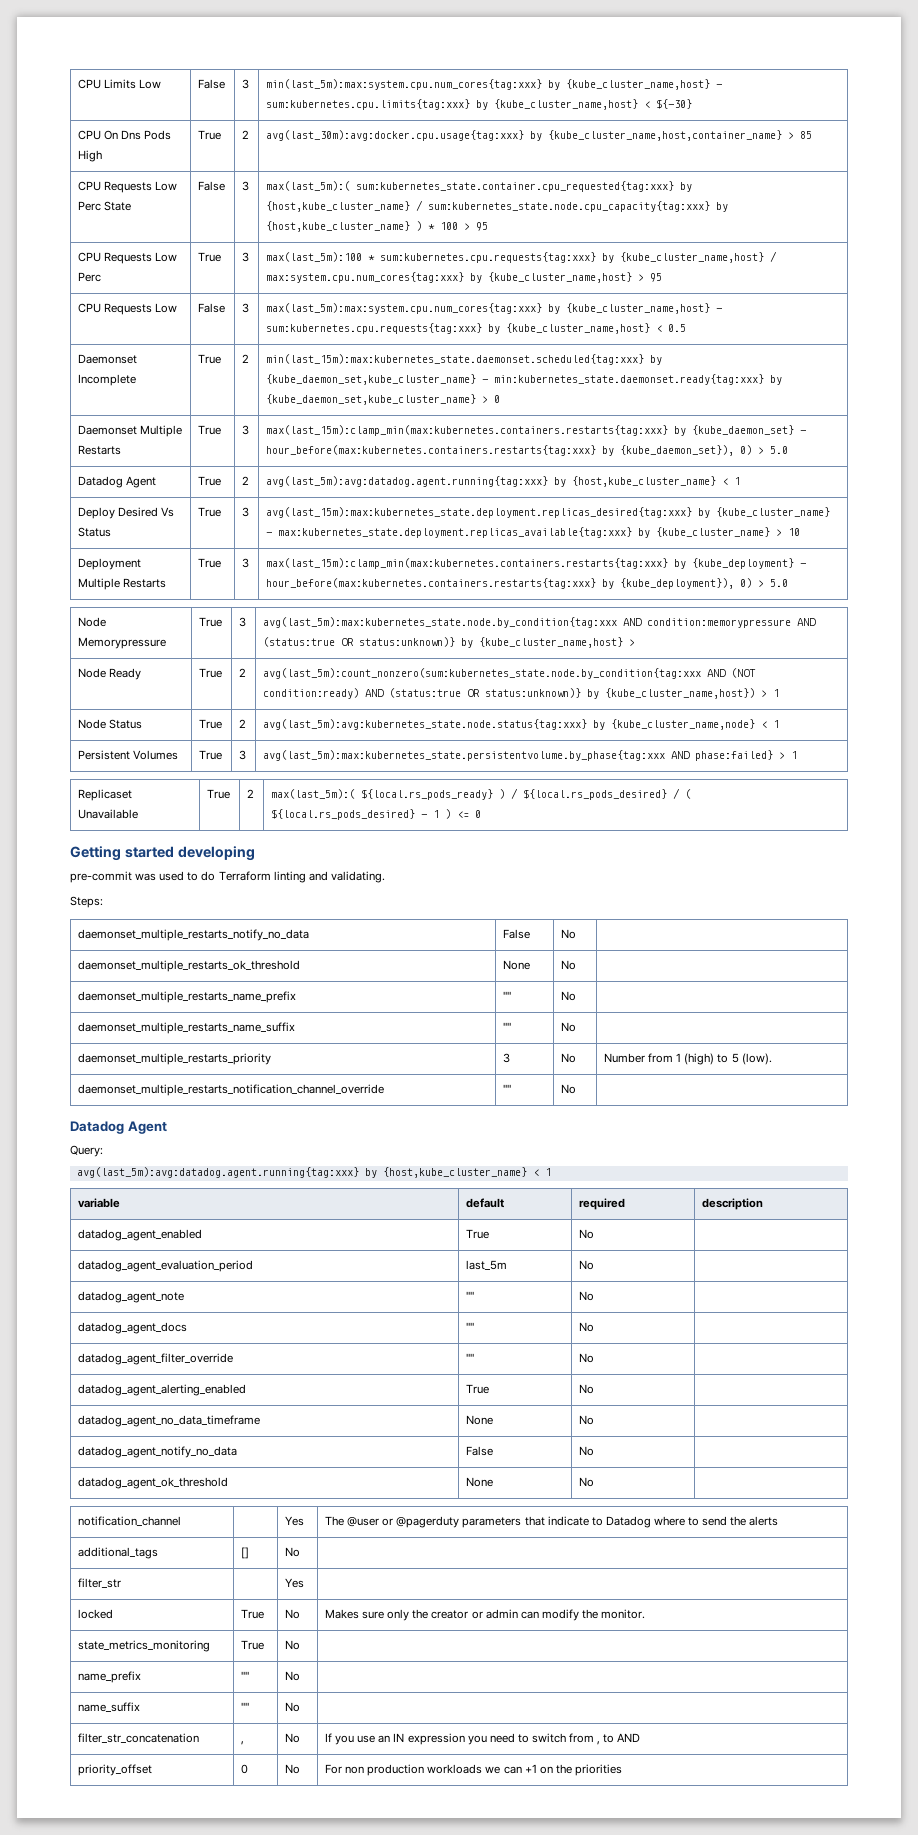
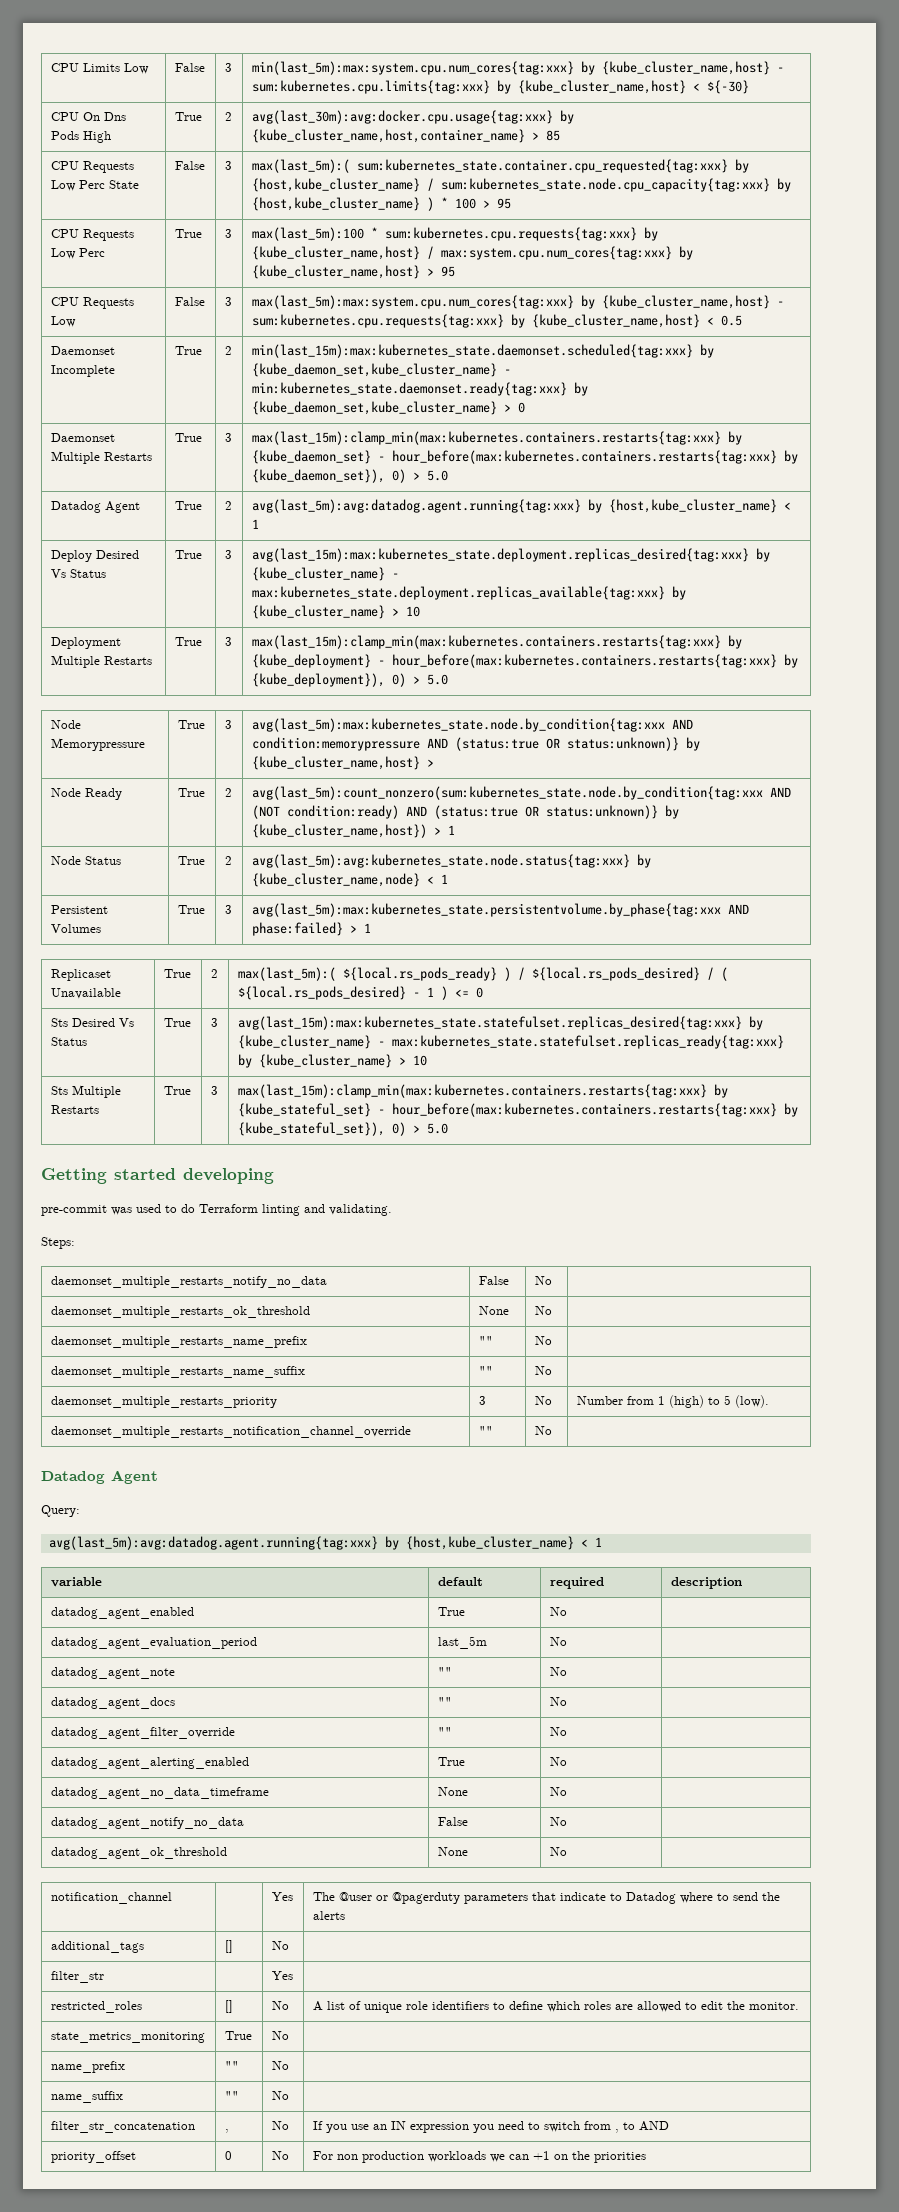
(482, 814) none -> [50,1018,134,1027] [50,1037,87,1046] [163,1018,191,1027] [210,1018,218,1027] [237,1016,763,1030] [237,1035,784,1049] [237,1054,427,1068] [50,1085,121,1098] [50,1105,99,1114] [163,1086,191,1095] [210,1086,218,1095] [237,1084,728,1098] [237,1103,798,1117] [237,1122,448,1136] // Sts Desired Vs Status | True | 3 | avg(last_15m):max:kubernetes_state.statefulset.replicas_desired{tag:xxx} by {kube_cluster_name} - max:kubernetes_state.statefulset.replicas_ready{tag:xxx} by {kube_cluster_name} > 10 // Sts Multiple Restarts | True | 3 | max(last_15m):clamp_min(max:kubernetes.containers.restarts{tag:xxx} by {kube_stateful_set} - hour_before(max:kubernetes.containers.restarts{tag:xxx} by {kube_stateful_set}), 0) > 5.0
[78,1609,114,1619] [241,1609,265,1619] [285,1609,301,1619] [325,1609,579,1621] locked | True | No | Makes sure only the creator or admin can modify -> [50,2001,142,2013] [224,2000,233,2013] [271,2001,289,2010] [312,2001,723,2013] restricted_roles | [] | No | A list of unique role identifiers to define which roles are allowed to edit

